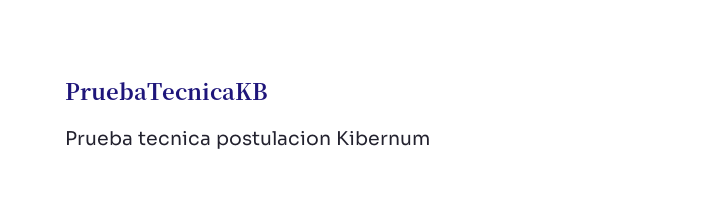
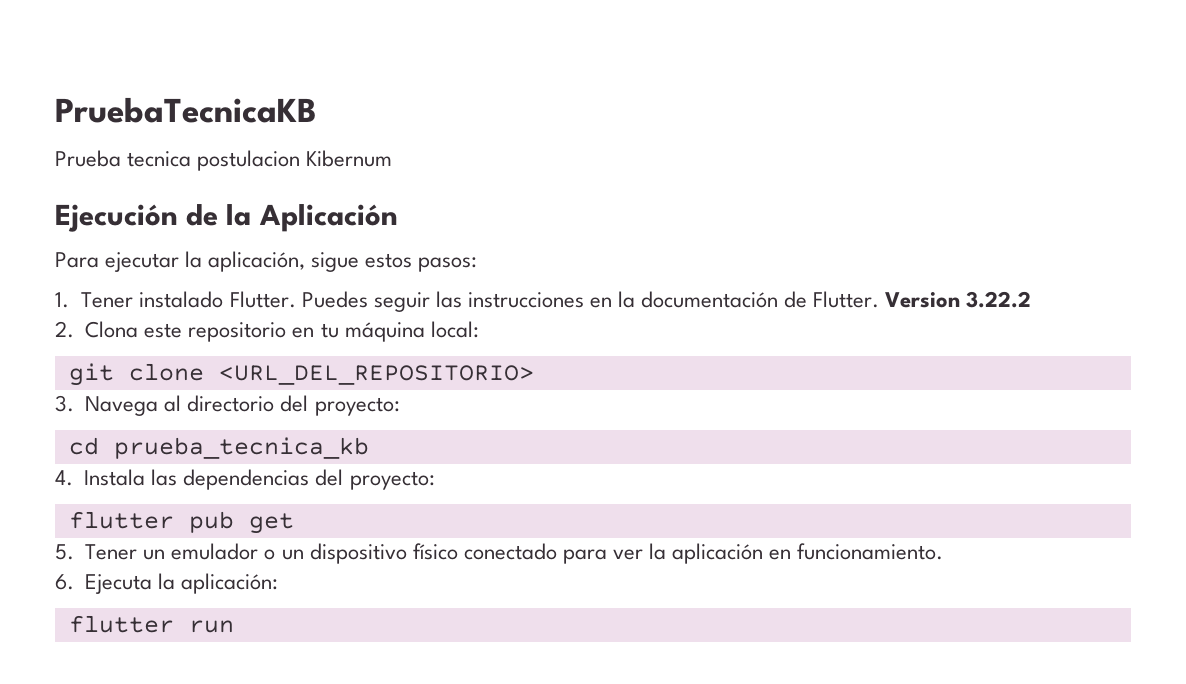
(431, 138) none -> [55,204,398,232] [55,251,478,272] [55,291,1032,312] [55,321,479,342] [68,363,534,386] [55,395,400,416] [68,437,369,459] [55,469,435,490] [68,511,294,534] [55,543,944,564] [55,573,279,594] [68,615,234,633] // Ejecución de la Aplicación // Para ejecutar la aplicación, sigue estos pasos: // 1. Tener instalado Flutter. Puedes seguir las instrucciones en la documentación de Flutter. Version 3.22.2 // 2. Clona este repositorio en tu máquina local: // git clone <URL_DEL_REPOSITORIO> // 3. Navega al directorio del proyecto: // cd prueba_tecnica_kb // 4. Instala las dependencias del proyecto: // flutter pub get // 5. Tener un emulador o un dispositivo físico conectado para ver la aplicación en funcionamiento. // 6. Ejecuta la aplicación: // flutter run

